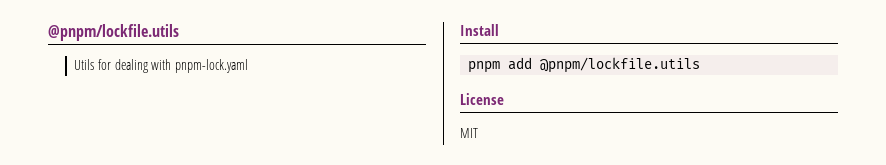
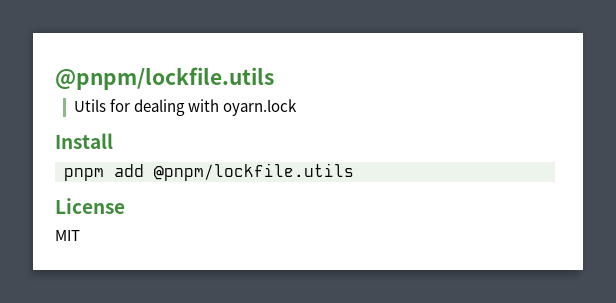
[174,59,248,73] pnpm-lock.yaml -> [223,99,298,116] oyarn.lock

